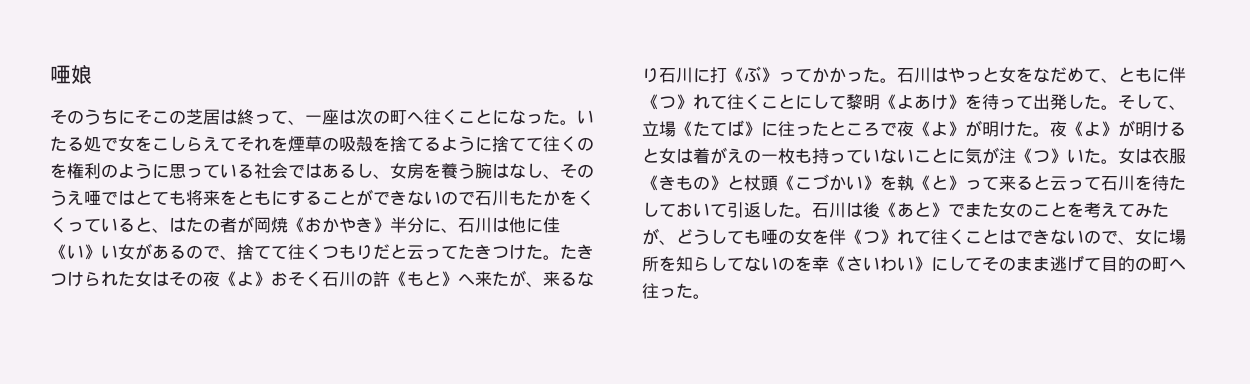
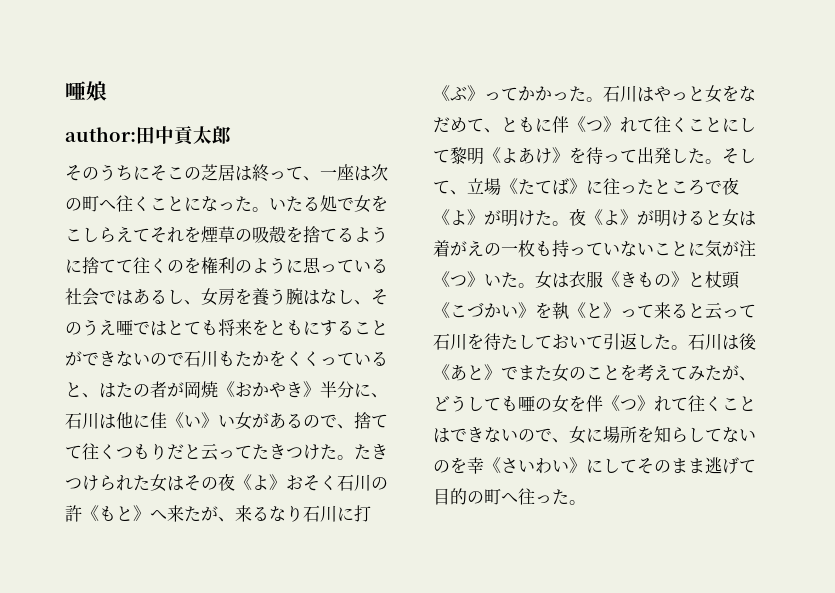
(92, 74) none -> [65,126,231,146] // author:田中貢太郎

